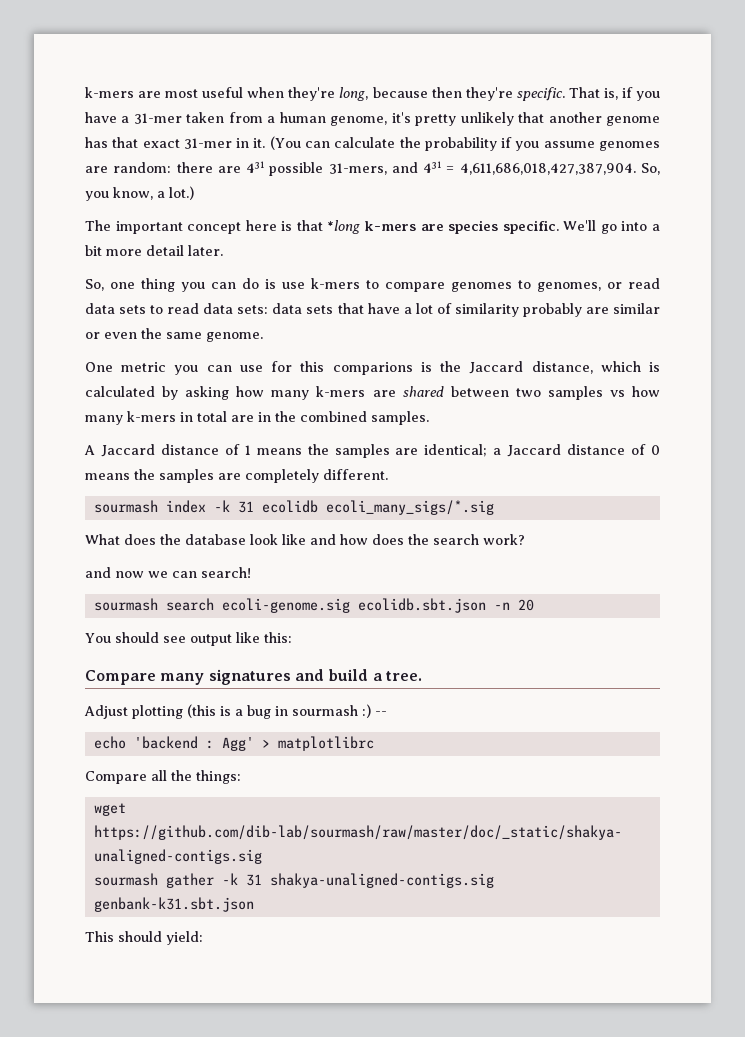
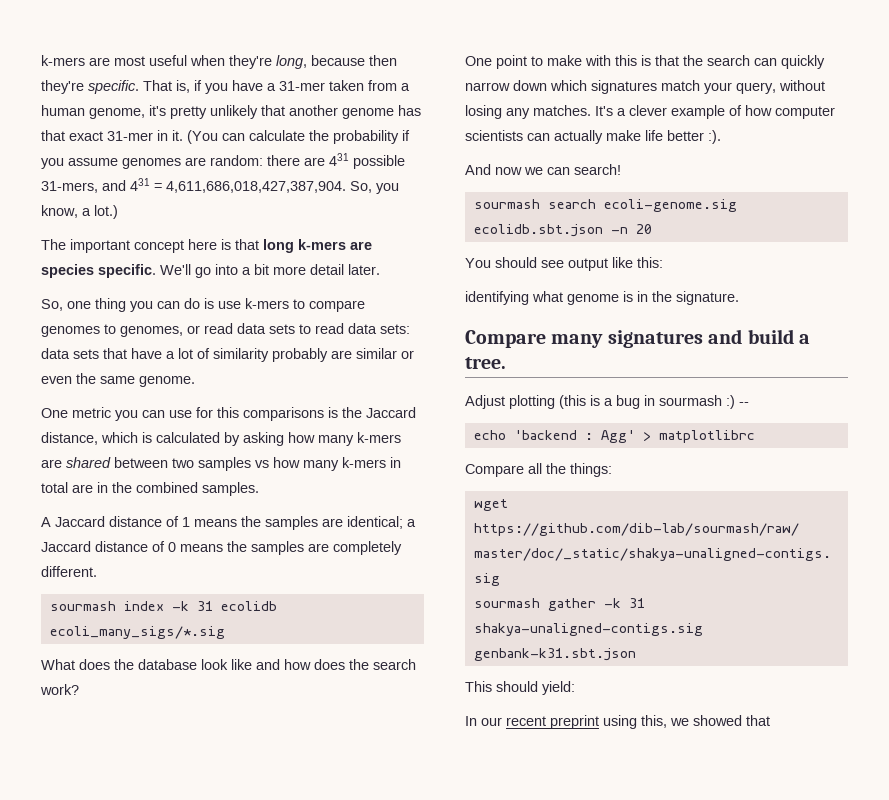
[327,220,361,234] *long -> [263,239,294,253] long
[332,362,413,375] comparions -> [243,407,324,421] comparisons
[85,567,111,578] and -> [465,55,825,69] [465,80,825,94] [465,105,835,119] [465,130,721,144] [465,164,491,175] One point to make with this is that the search can quickly narrow down which signatures match your query, without losing any matches. It's a clever example of how computer scientists can actually make life better :). // And
(292, 637) none -> [465,291,739,305] // identifying what genome is in the signature.
(203, 938) none -> [465,715,770,729] // In our recent preprint using this, we showed that

